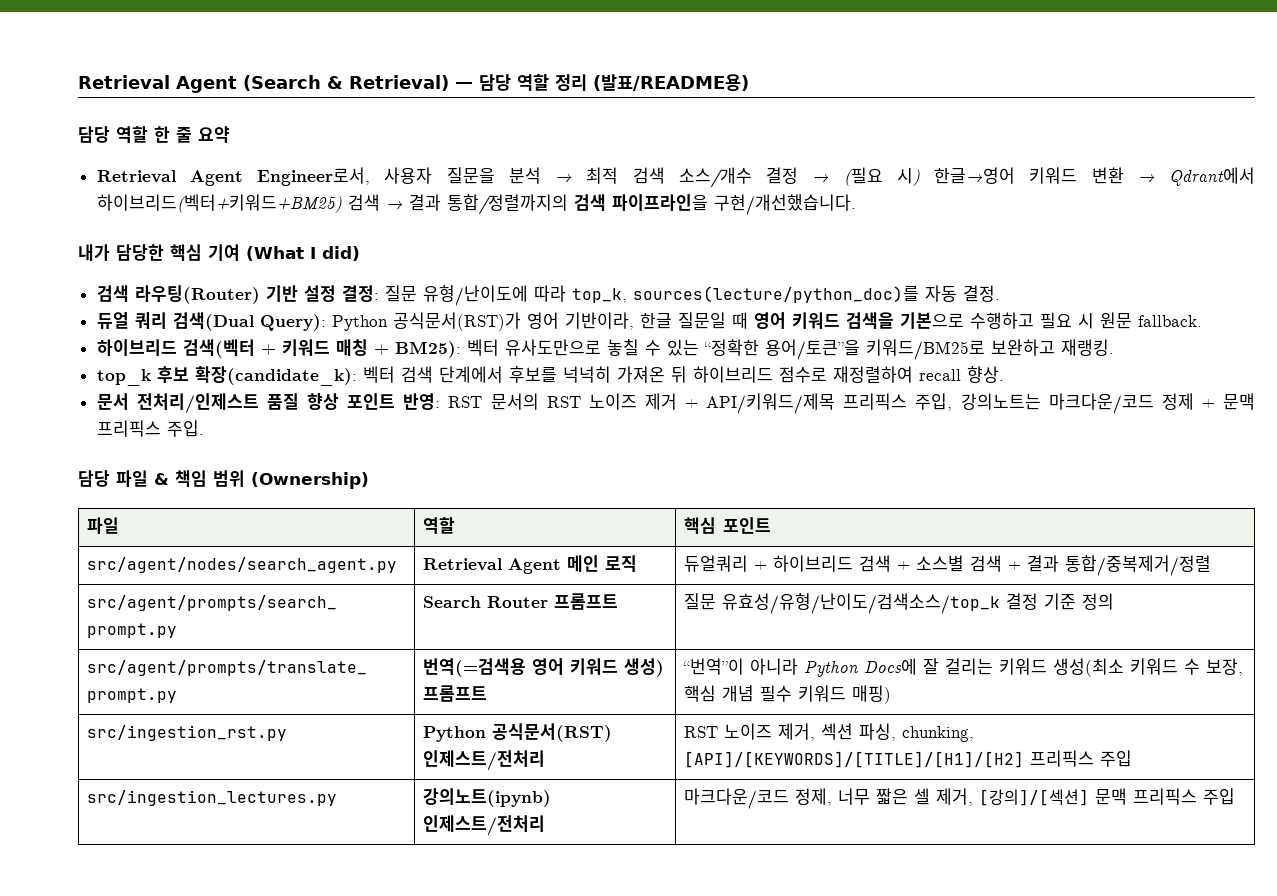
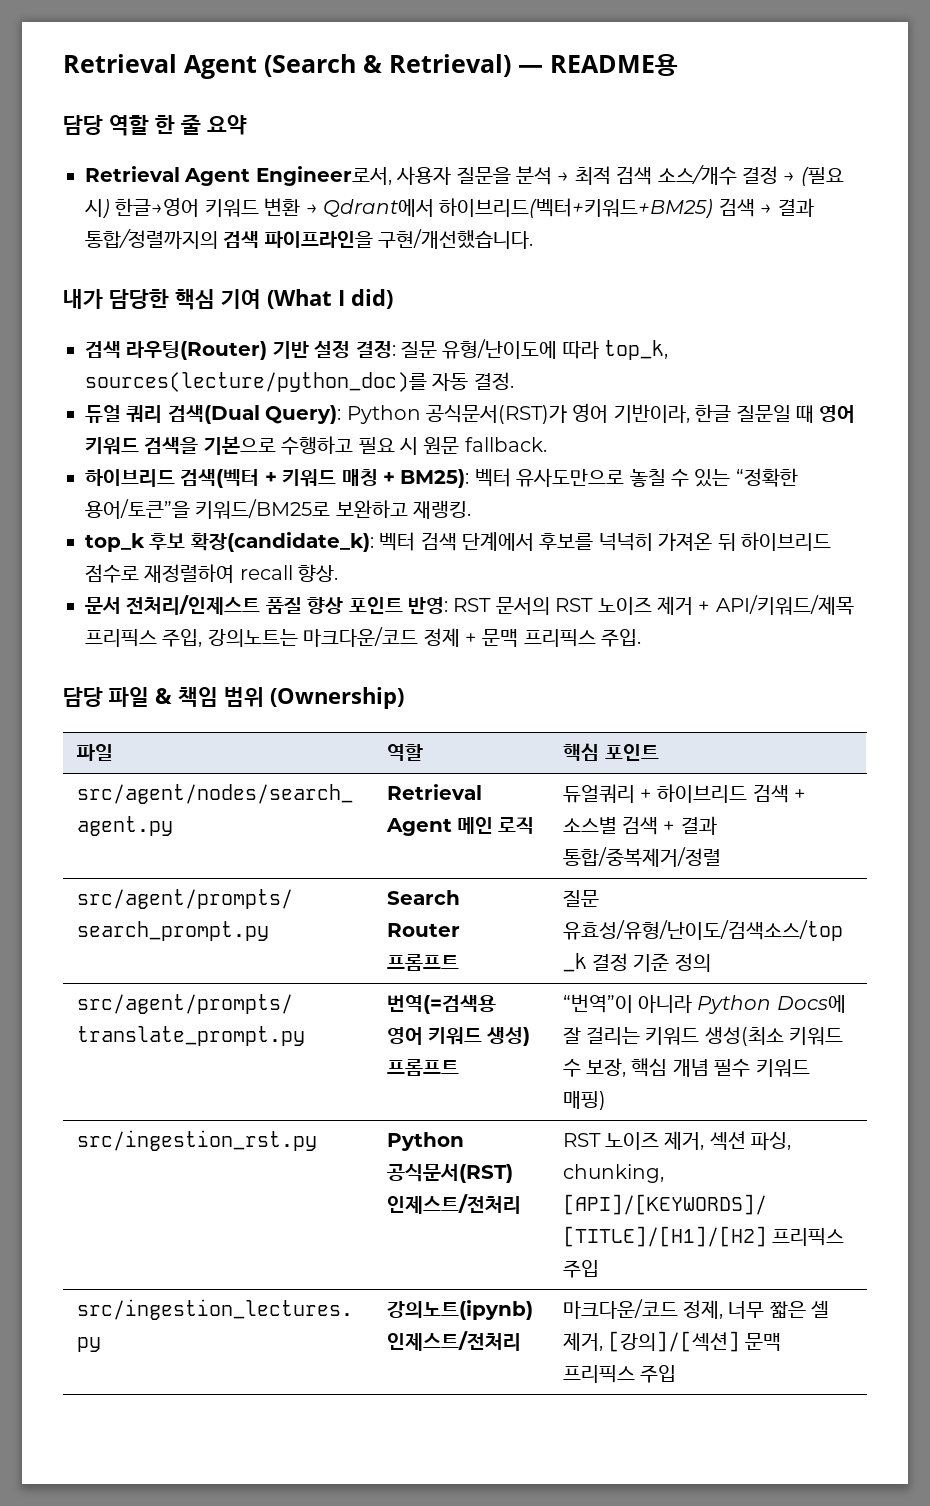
[479,74,749,91] 담당 역할 정리 (발표/README용) -> [550,54,678,76] README용

